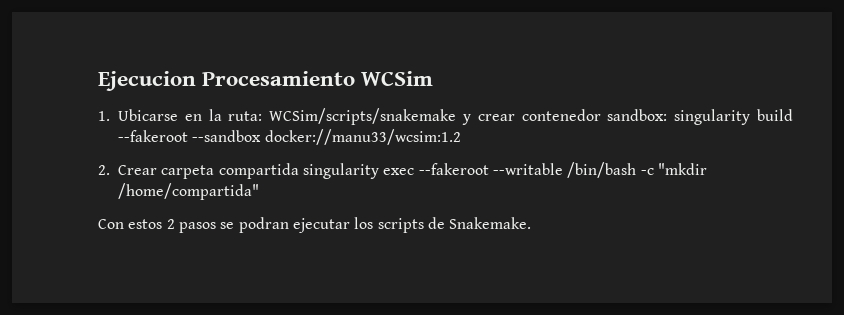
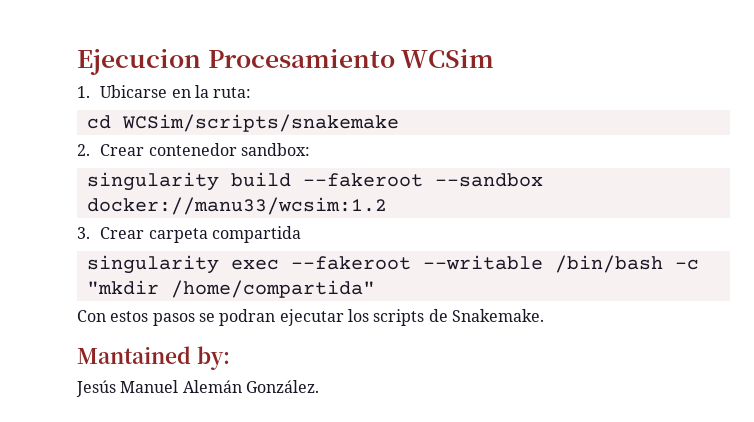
(263, 116) none -> [86,115,111,129] // cd
[462,114,515,125] y crear -> [77,144,145,156] // 2. Crear
(668, 115) none -> (311, 149) //
[98,165,110,175] 2. -> [77,227,90,239] 3.
(299, 171) none -> (302, 234) //
[166,219,175,229] 2 -> (149, 316) none
(532, 223) none -> [77,346,230,370] [76,380,319,397] // Mantained by: // Jesús Manuel Alemán González.

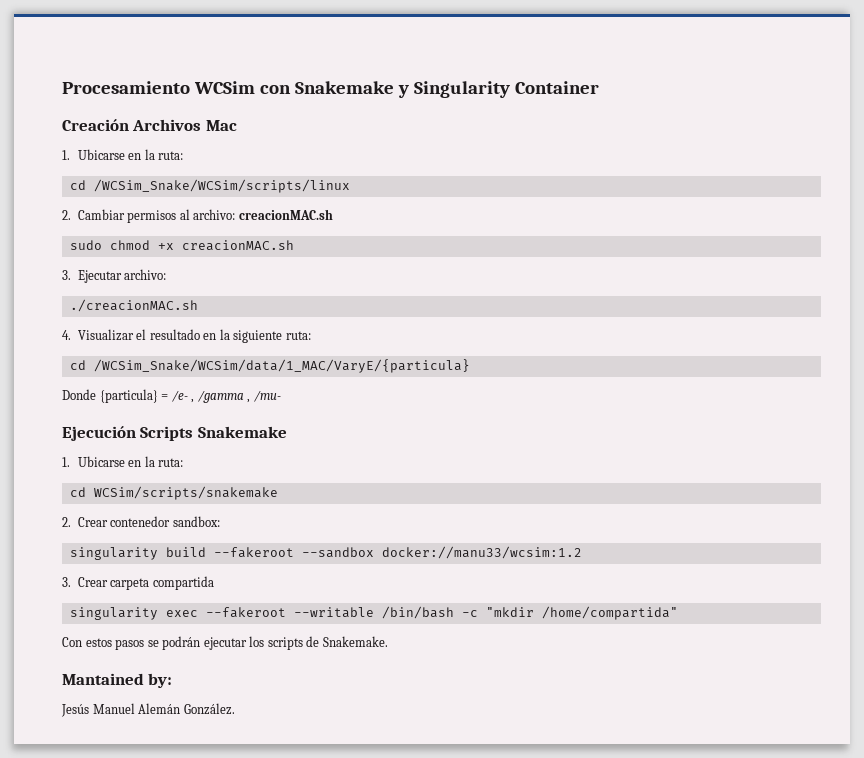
[77,49,201,75] Ejecucion -> (62, 87) none
(495, 58) none -> [259,81,599,98] [62,119,237,131] [62,149,184,160] [69,179,350,193] [62,209,333,223] [69,240,294,251] [62,269,167,283] [69,299,198,312] [62,329,311,343] [69,359,470,373] [62,389,281,403] [62,426,287,441] con Snakemake y Singularity Container // Creación Archivos Mac // 1. Ubicarse en la ruta: // cd /WCSim_Snake/WCSim/scripts/linux // 2. Cambiar permisos al archivo: creacionMAC.sh // sudo chmod +x creacionMAC.sh // 3. Ejecutar archivo: // ./creacionMAC.sh // 4. Visualizar el resultado en la siguiente ruta: // cd /WCSim_Snake/WCSim/data/1_MAC/VaryE/{particula} // Donde {particula} = /e- , /gamma , /mu- // Ejecución Scripts Snakemake
[219,309,276,326] podran -> [162,636,201,650] podrán

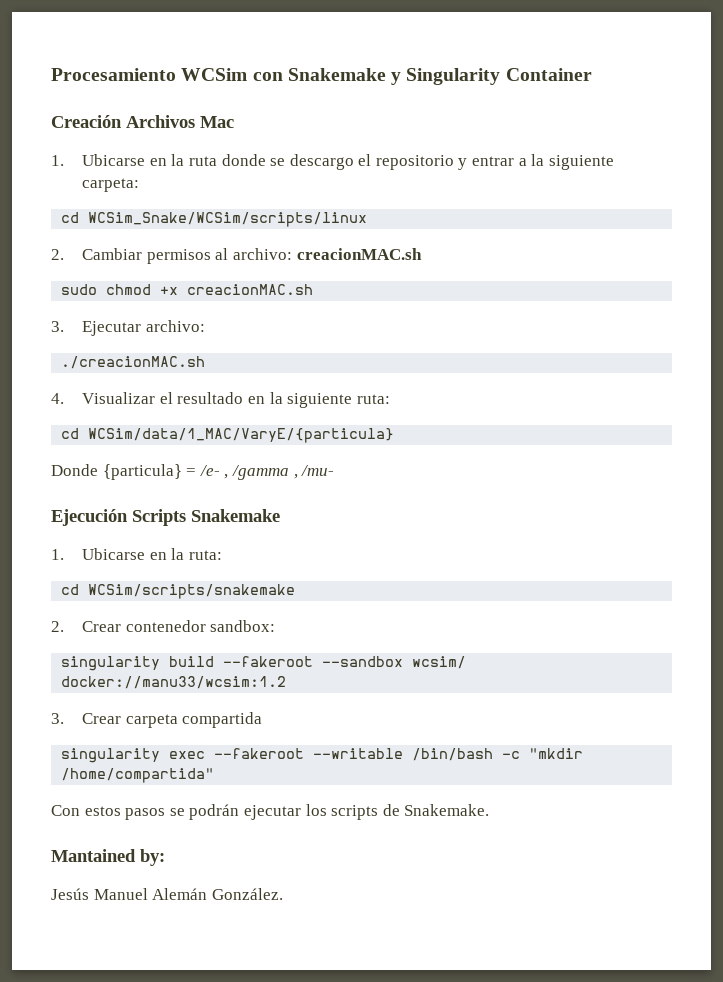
[158,151,184,160] [69,179,350,193] ruta: // cd /WCSim_Snake/WCSim/scripts/linux -> [188,154,614,170] [82,178,140,192] [61,212,368,227] ruta donde se descargo el repositorio y entrar a la siguiente carpeta: // cd WCSim_Snake/WCSim/scripts/linux
[93,359,470,373] /WCSim_Snake/WCSim/data/1_MAC/VaryE/{particula} -> [88,428,395,443] WCSim/data/1_MAC/VaryE/{particula}
(374, 552) none -> [412,656,467,669] wcsim/

